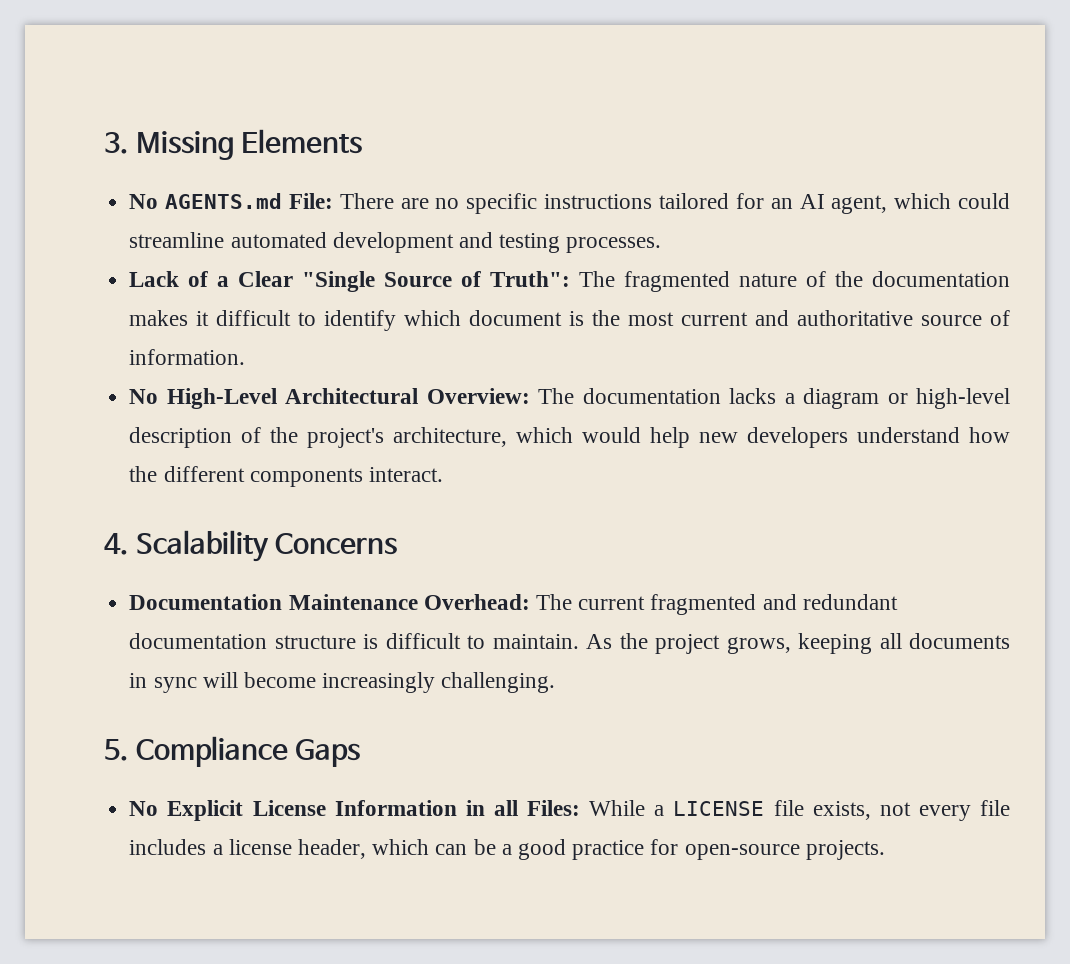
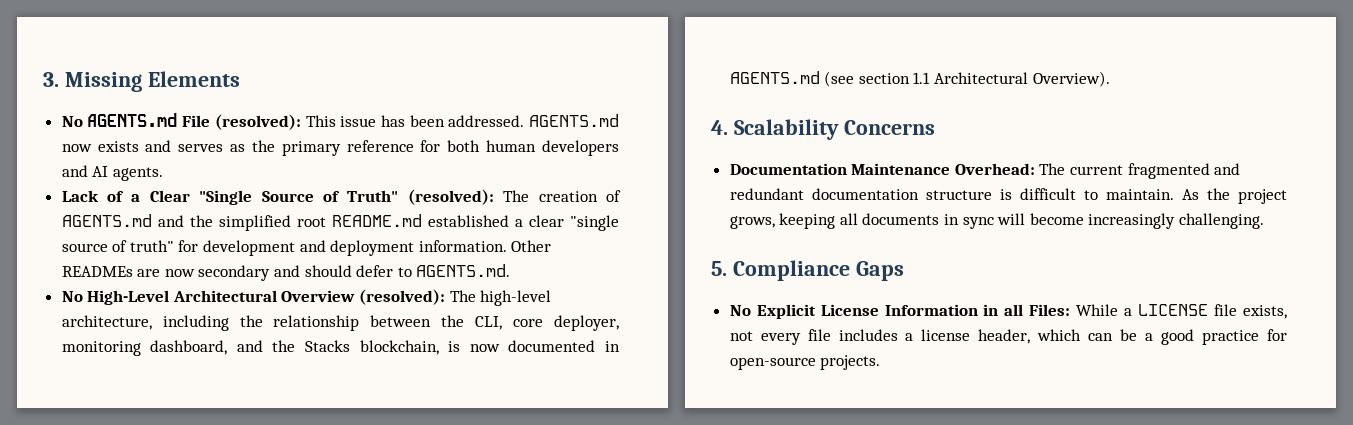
[288,193,1011,214] [129,232,662,253] File: There are no specific instructions tailored for an AI agent, which could streamline automated development and testing processes. -> [182,114,619,130] [61,140,619,156] [61,165,163,181] File (resolved): This issue has been addressed. AGENTS.md now exists and serves as the primary reference for both human developers and AI agents.
[490,271,1010,292] [129,310,1010,331] [129,349,246,365] [129,388,1011,409] [129,427,1011,448] [129,466,443,487] Truth": The fragmented nature of the documentation makes it difficult to identify which document is the most current and authoritative source of information. // No High-Level Architectural Overview: The documentation lacks a diagram or high-level description of the project's architecture, which would help new developers understand how the different components interact. -> [347,189,621,205] [61,214,619,231] [61,240,552,256] [61,264,511,281] [61,289,552,306] [61,315,619,331] [61,340,620,356] [729,71,1110,87] Truth" (resolved): The creation of AGENTS.md and the simplified root README.md established a clear "single source of truth" for development and deployment information. Other READMEs are now secondary and should defer to AGENTS.md. // No High-Level Architectural Overview (resolved): The high-level architecture, including the relationship between the CLI, core deployer, monitoring dashboard, and the Stacks blockchain, is now documented in AGENTS.md (see section 1.1 Architectural Overview).

